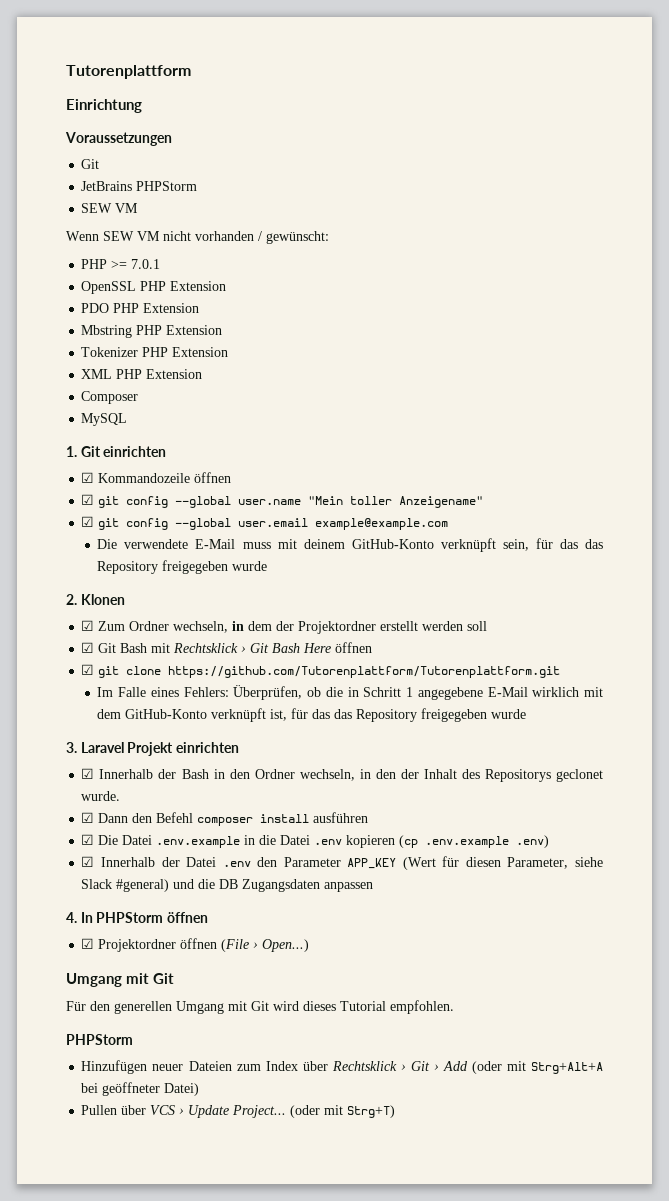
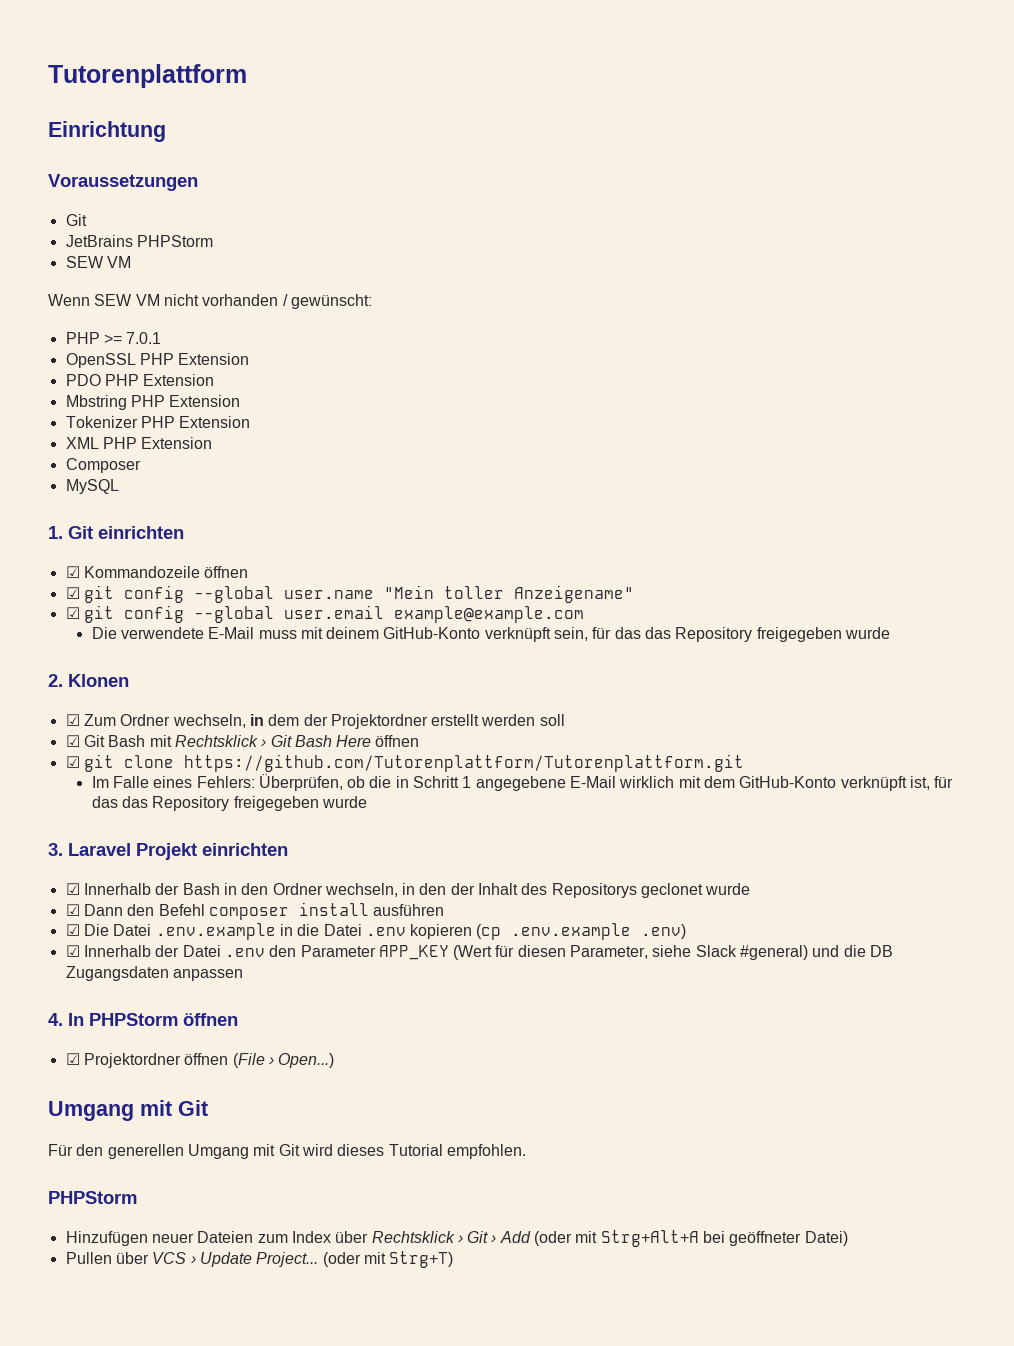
[81,791,121,801] wurde. -> [705,883,751,895] wurde

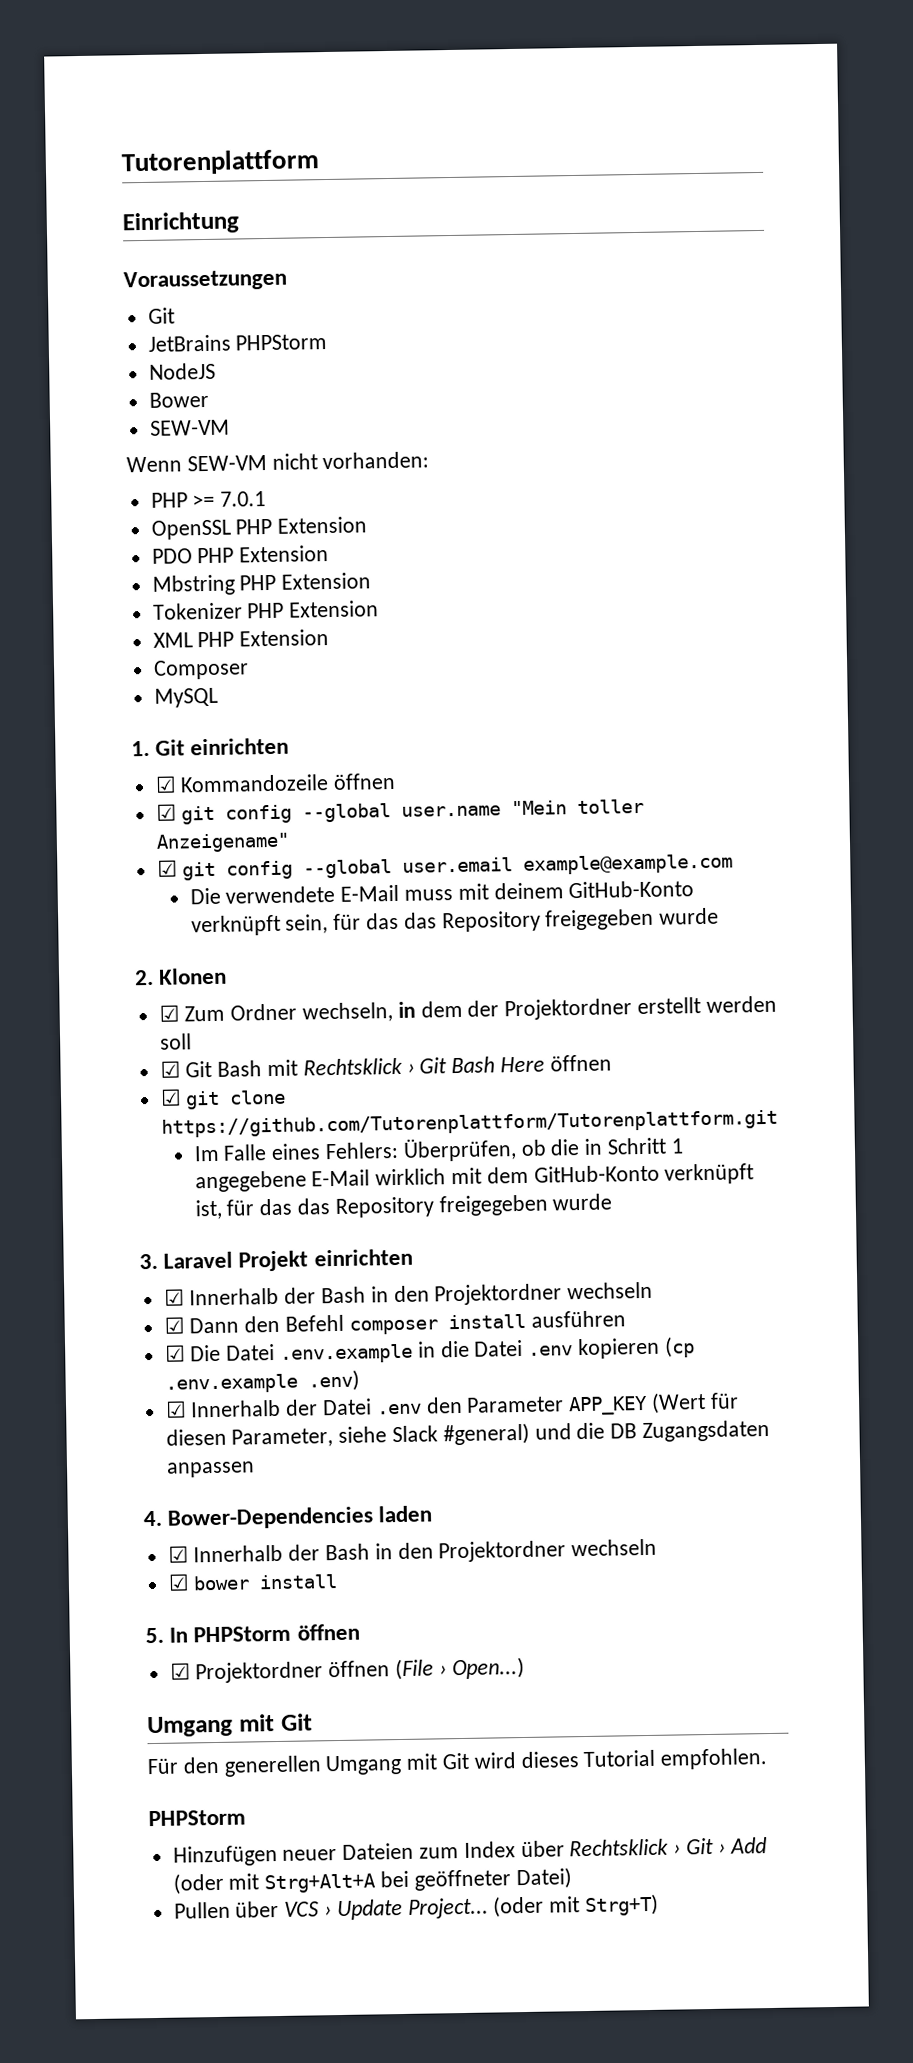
[65,256,131,268] [48,294,372,309] SEW VM // Wenn SEW VM nicht vorhanden / gewünscht: -> [148,362,216,380] [148,391,209,408] [149,419,230,436] [126,451,430,473] NodeJS // Bower // SEW-VM // Wenn SEW-VM nicht vorhanden:
[272,883,751,898] Ordner wechseln, in den der Inhalt des Repositorys geclonet wurde -> [434,1281,654,1306] Projektordner wechseln
(63, 1019) none -> [167,1505,433,1530] [167,1538,658,1563] [167,1573,339,1591] [145,1627,164,1644] Bower-Dependencies laden // ☑ Innerhalb der Bash in den Projektordner wechseln // ☑ bower install // 5.

